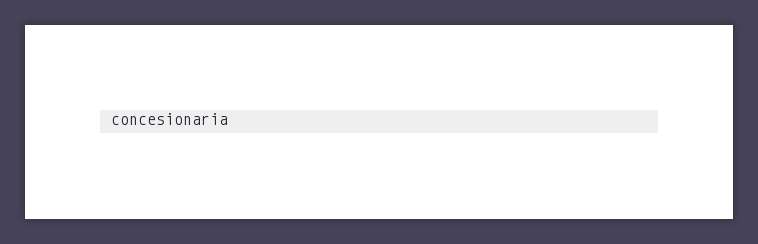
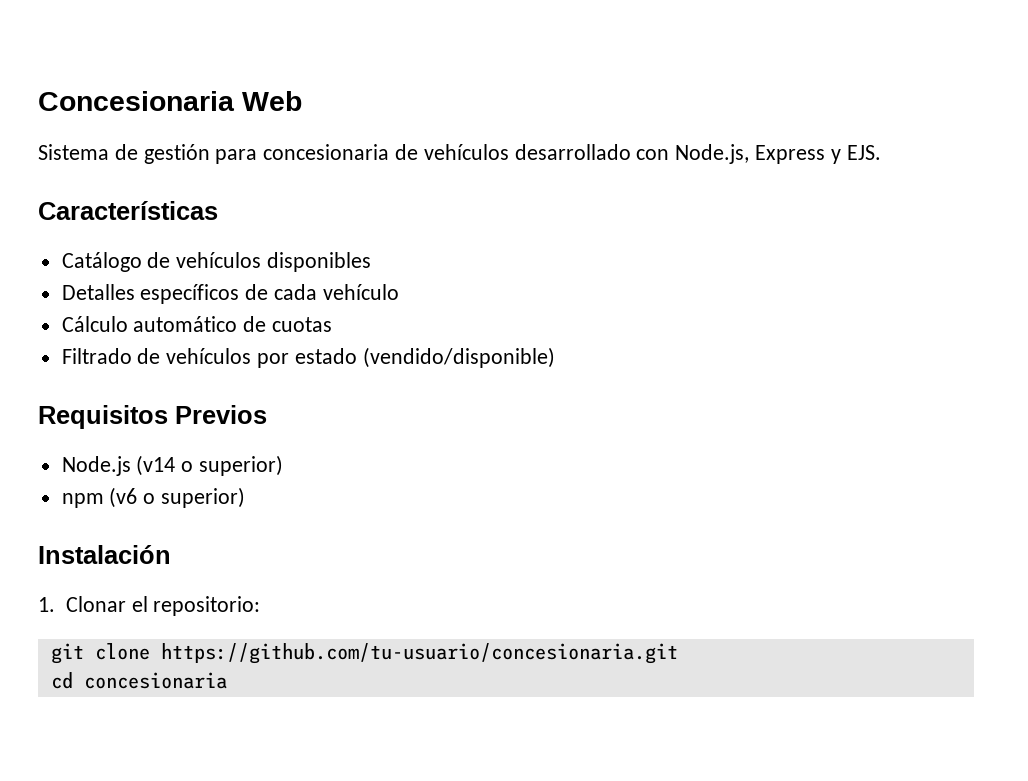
(110, 119) none -> [38,91,302,111] [38,144,881,164] [38,201,218,220] [61,252,372,272] [61,284,399,304] [61,316,333,332] [61,347,555,368] [38,405,267,429] [61,455,284,476] [61,487,246,508] [38,545,171,564] [38,596,261,616] [50,643,678,664] [50,672,73,689] Concesionaria Web // Sistema de gestión para concesionaria de vehículos desarrollado con Node.js, Express y EJS. // Características // Catálogo de vehículos disponibles // Detalles específicos de cada vehículo // Cálculo automático de cuotas // Filtrado de vehículos por estado (vendido/disponible) // Requisitos Previos // Node.js (v14 o superior) // npm (v6 o superior) // Instalación // 1. Clonar el repositorio: // git clone https://github.com/tu-usuario/concesionaria.git // cd

